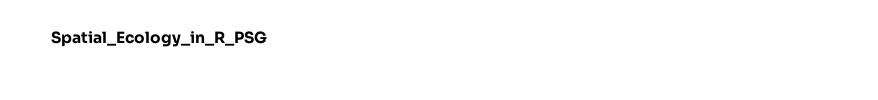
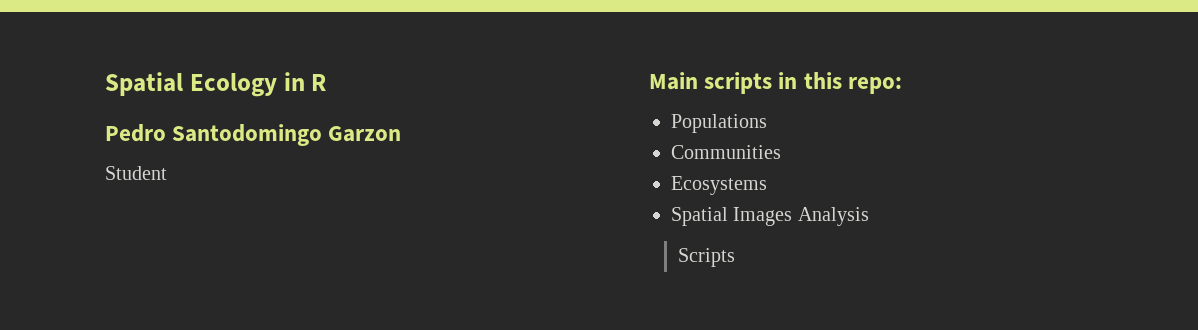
[51,31,267,47] Spatial_Ecology_in_R_PSG -> [105,72,327,97] [105,124,402,146] [105,166,167,180] [649,72,902,94] [671,114,767,133] [671,145,781,159] [671,176,767,195] [671,207,869,226] [678,248,736,267] Spatial Ecology in R // Pedro Santodomingo Garzon // Student // Main scripts in this repo: // Populations // Communities // Ecosystems // Spatial Images Analysis // Scripts

